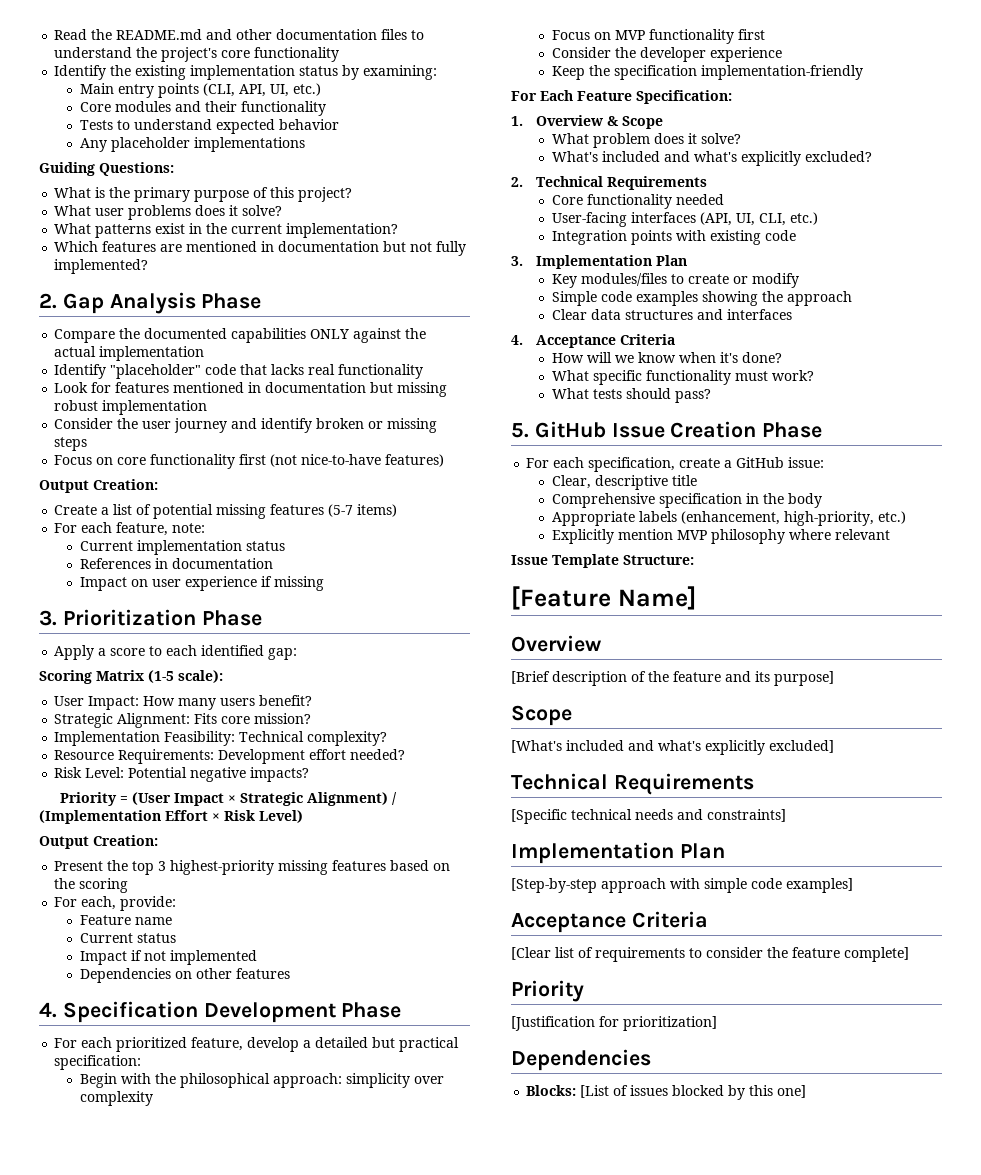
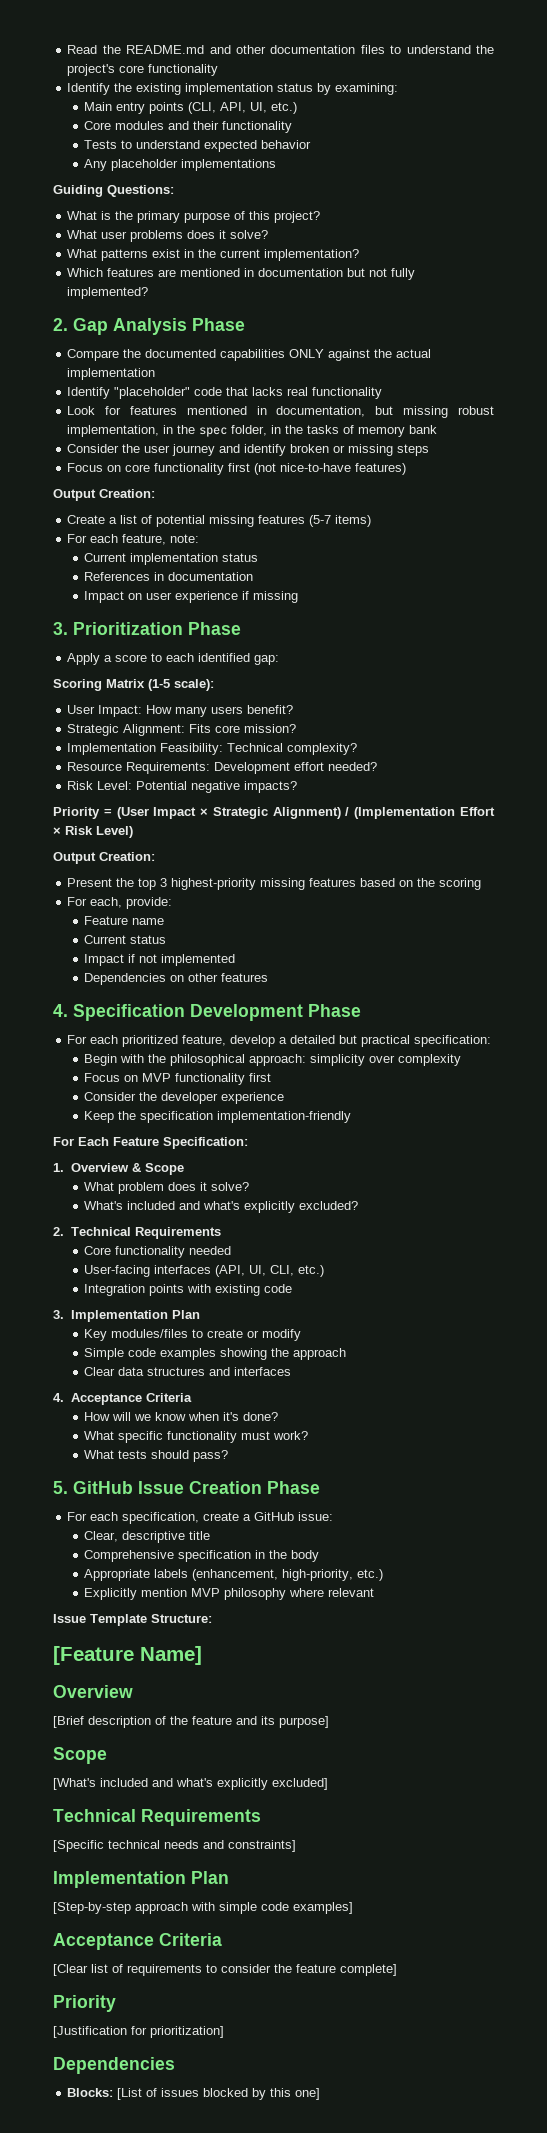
[265,382,367,393] documentation -> [276,406,366,417] documentation,
[102,400,208,415] implementation -> [67,425,438,437] implementation, in the spec folder, in the tasks of memory bank

